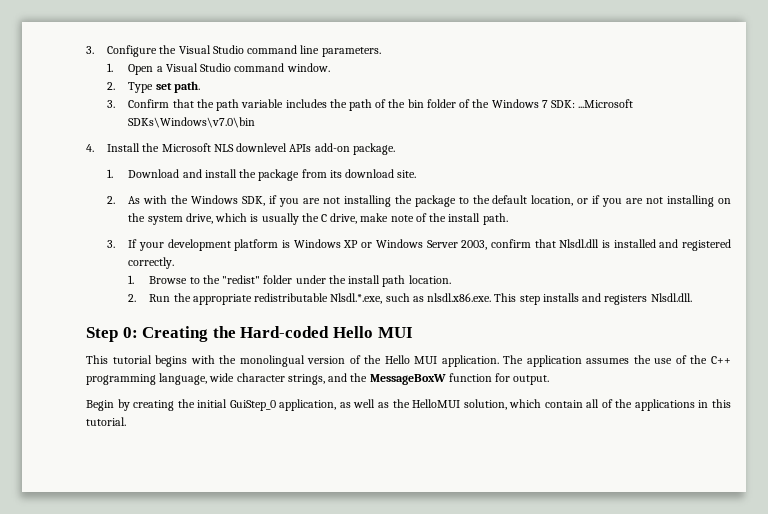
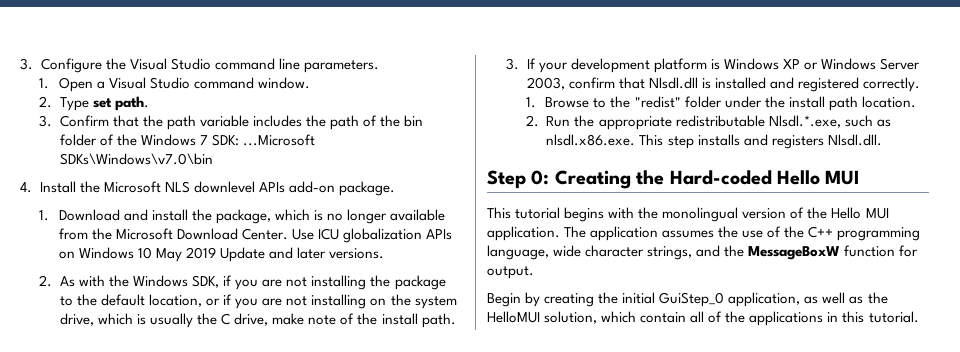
[258,169,417,181] package from its download site. -> [216,209,446,224] [58,228,453,243] [58,247,385,262] package, which is no longer available from the Microsoft Download Center. Use ICU globalization APIs on Windows 10 May 2019 Update and later versions.

